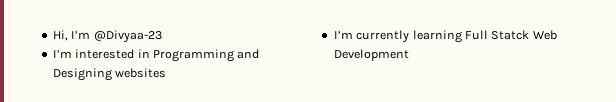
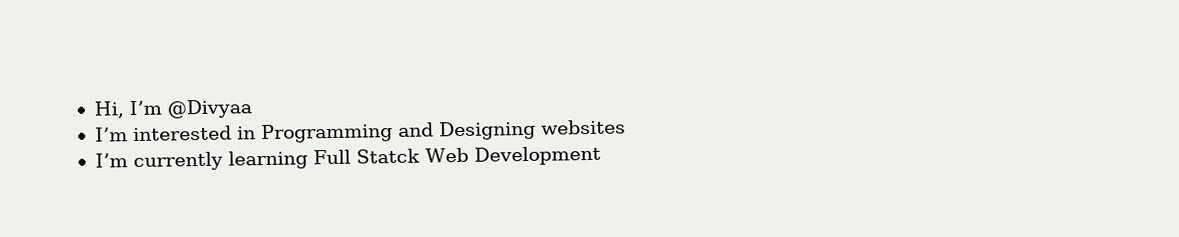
[93,30,162,43] @Divyaa-23 -> [166,99,252,119] @Divyaa

